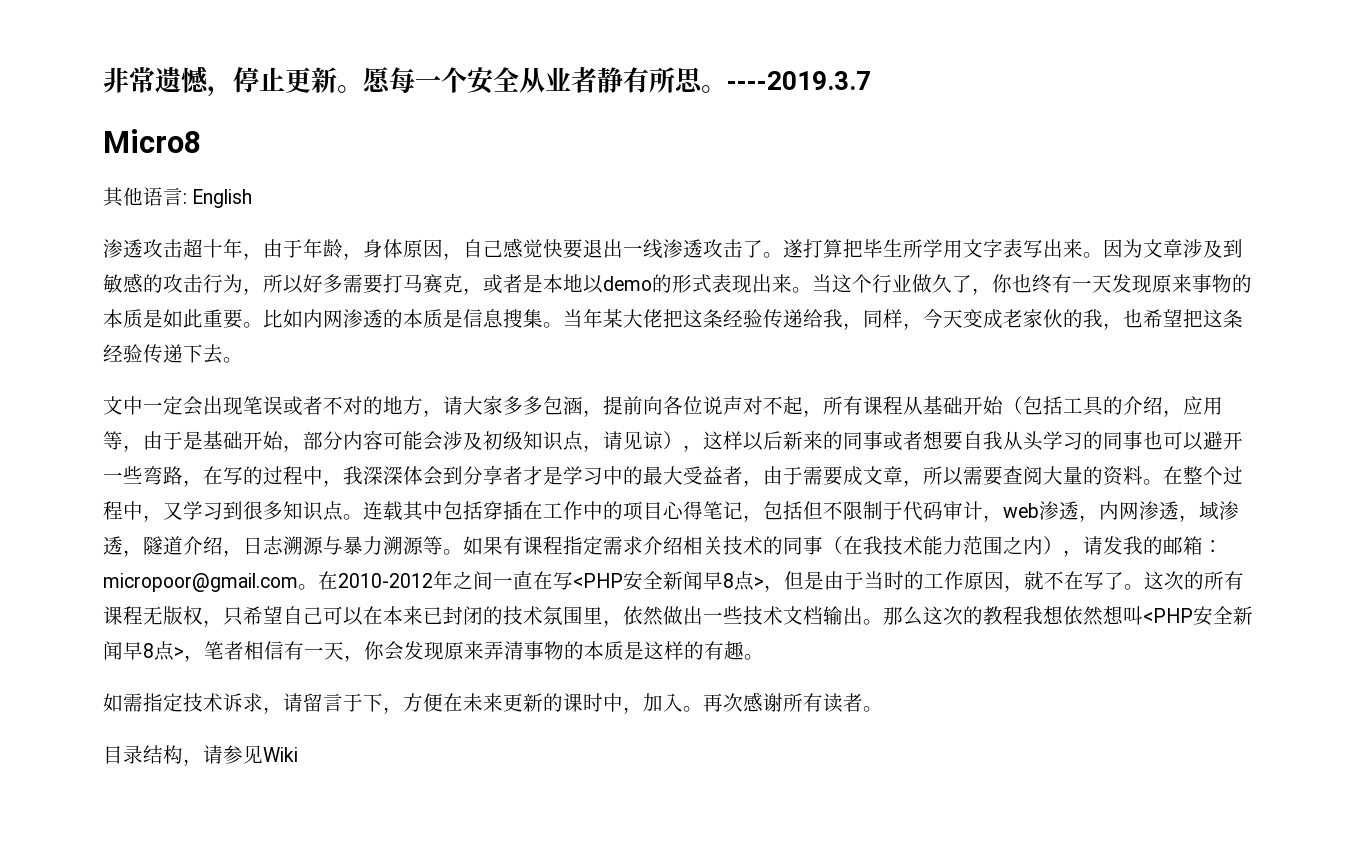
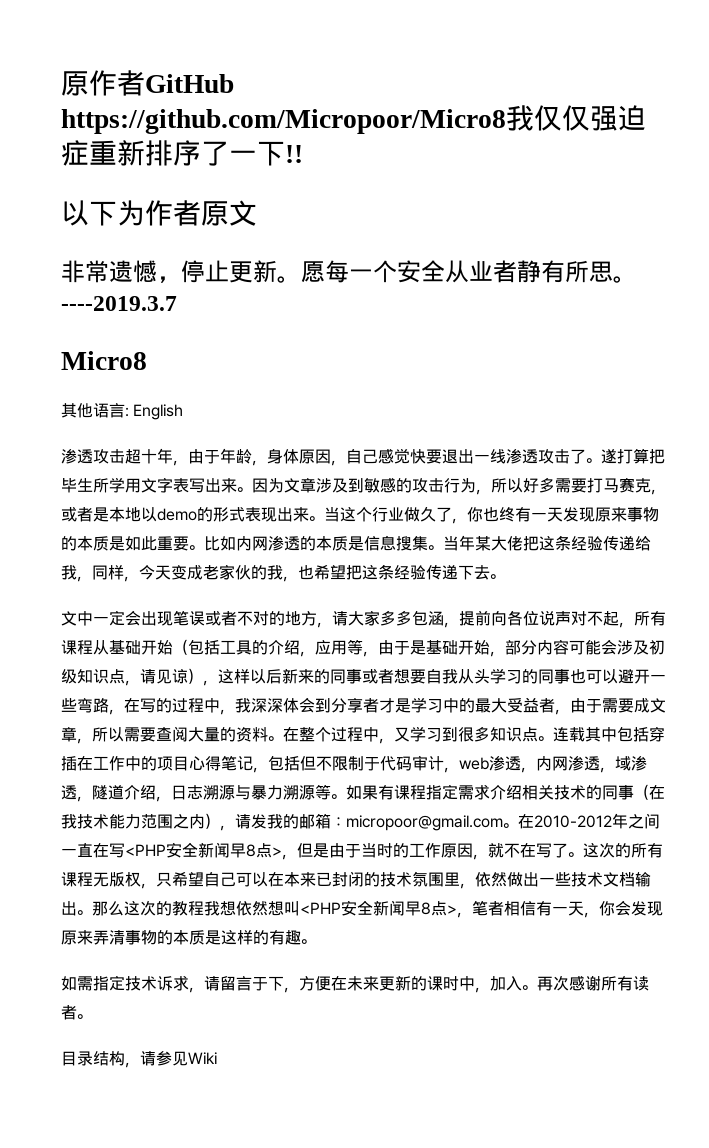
(103, 80) none -> [61,70,234,96] [61,105,646,134] [61,140,303,166] [61,200,257,226] 原作者GitHub https://github.com/Micropoor/Micro8我仅仅强迫症重新排序了一下!! // 以下为作者原文 //

